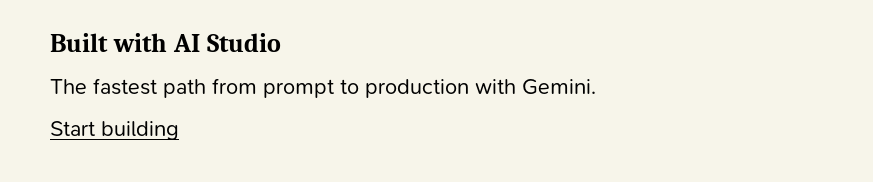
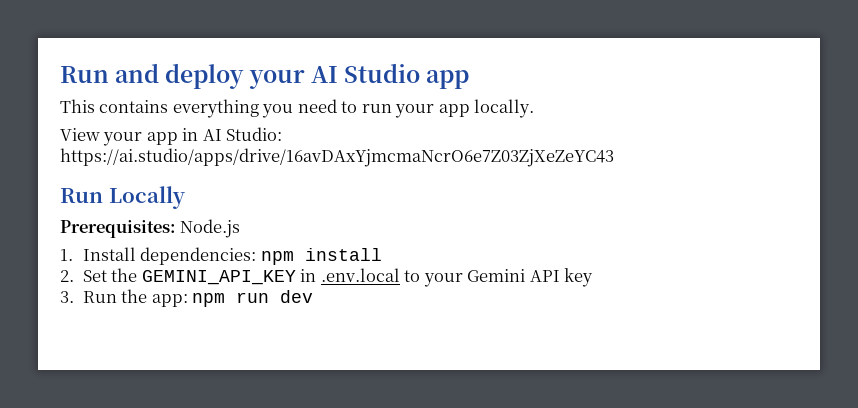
[50,33,281,52] [50,78,596,98] [50,121,179,140] Built with AI Studio // The fastest path from prompt to production with Gemini. // Start building -> [60,63,470,89] [60,99,535,118] [60,127,283,146] [60,148,614,167] [60,186,185,209] [60,219,241,238] [60,247,382,265] [60,268,594,287] [60,289,314,307] Run and deploy your AI Studio app // This contains everything you need to run your app locally. // View your app in AI Studio: https://ai.studio/apps/drive/16avDAxYjmcmaNcrO6e7Z03ZjXeZeYC43 // Run Locally // Prerequisites: Node.js // 1. Install dependencies: npm install // 2. Set the GEMINI_API_KEY in .env.local to your Gemini API key // 3. Run the app: npm run dev

